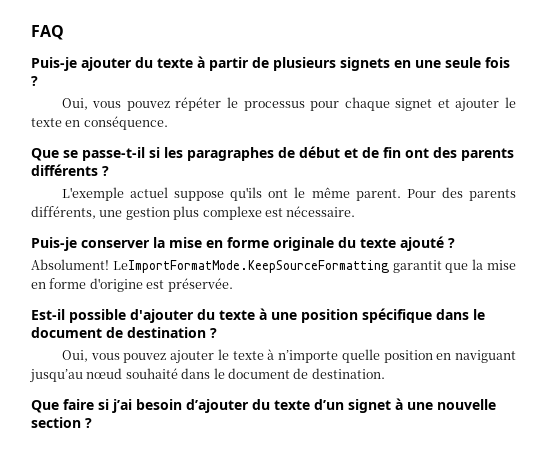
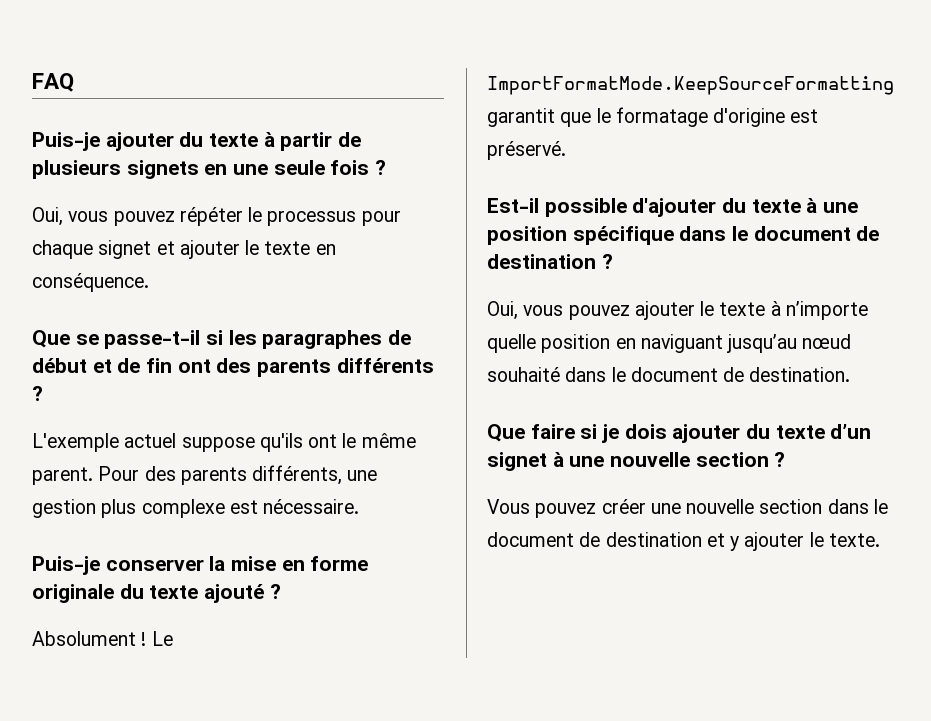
[31,259,516,273] [31,278,87,289] Absolument! LeImportFormatMode.KeepSourceFormatting garantit que la mise en forme -> [32,631,173,646] [487,76,894,95] [487,107,708,127] Absolument ! Le ImportFormatMode.KeepSourceFormatting garantit que le formatage
[167,278,233,292] préservée. -> [487,141,566,160] préservé.
[112,399,249,413] j’ai besoin d’ajouter -> [602,424,741,443] je dois ajouter
(92, 423) none -> [487,499,888,518] [487,532,880,551] // Vous pouvez créer une nouvelle section dans le document de destination et y ajouter le texte.

